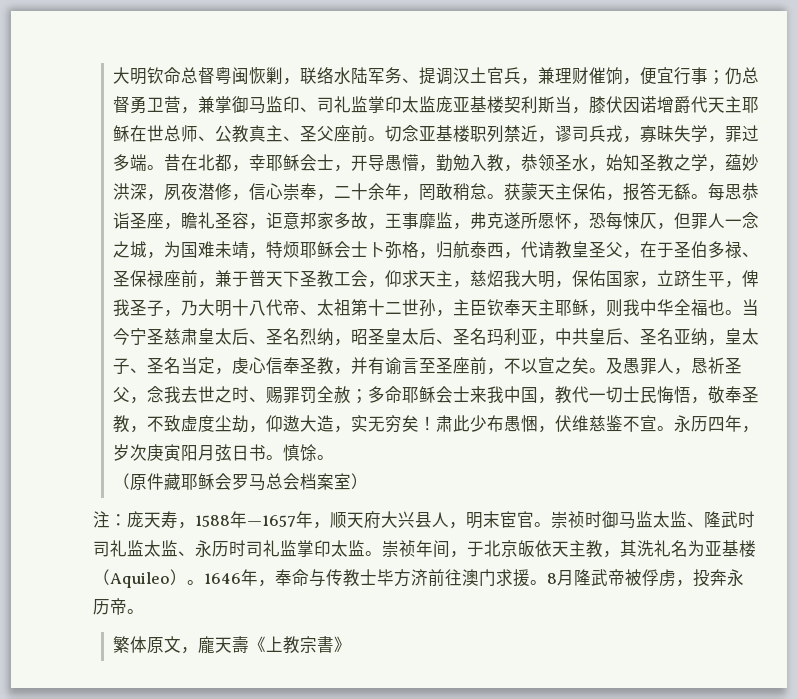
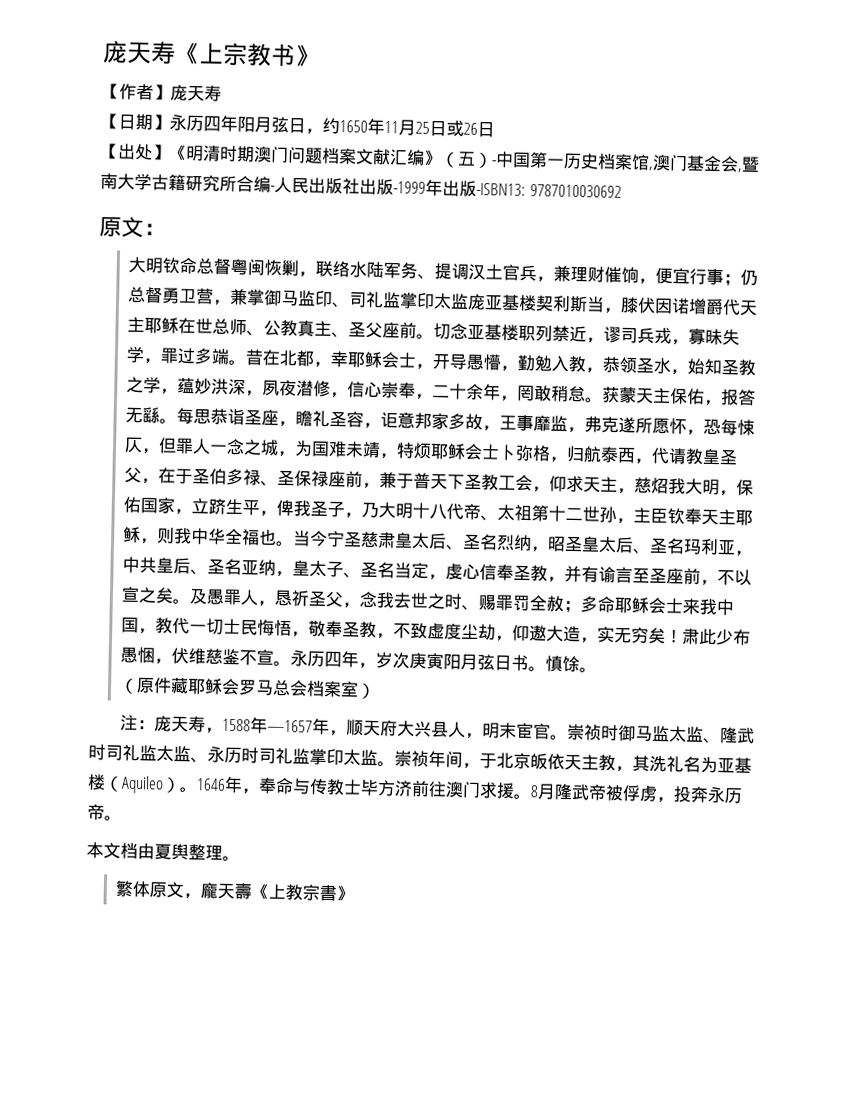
(112, 75) none -> [102,40,320,68] [102,83,222,102] [101,113,495,138] [100,143,760,173] [100,173,622,198] [99,216,166,239] 庞天寿《上宗教书》 // 【作者】庞天寿 // 【日期】永历四年阳月弦日，约1650年11月25日或26日 // 【出处】《明清时期澳门问题档案文献汇编》（五）-中国第一历史档案馆,澳门基金会,暨南大学古籍研究所合编-人民出版社出版-1999年出版-ISBN13: 9787010030692 // 原文： //
(144, 611) none -> [86,841,240,862] // 本文档由夏舆整理。

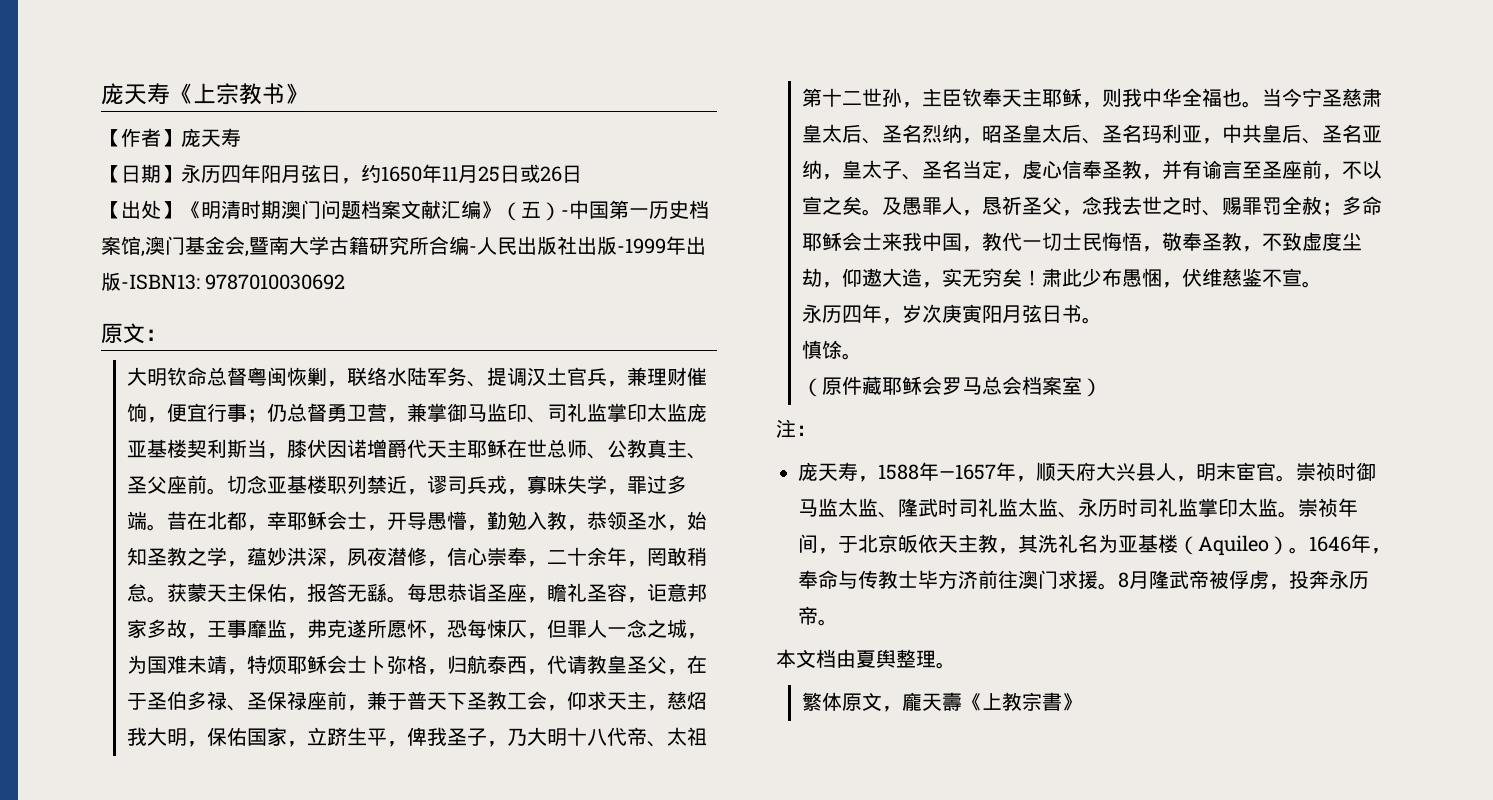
(292, 663) none -> (1323, 284) //
(547, 669) none -> (1103, 320) //
(156, 725) none -> (816, 430) //

